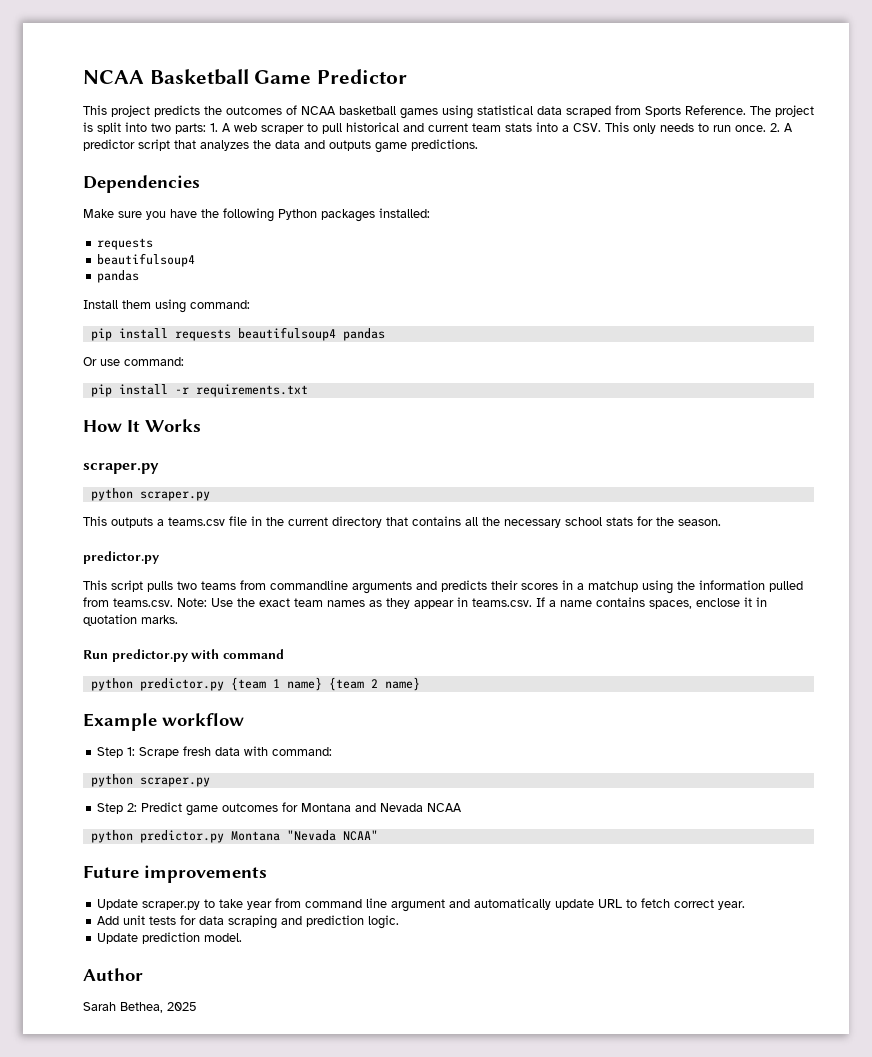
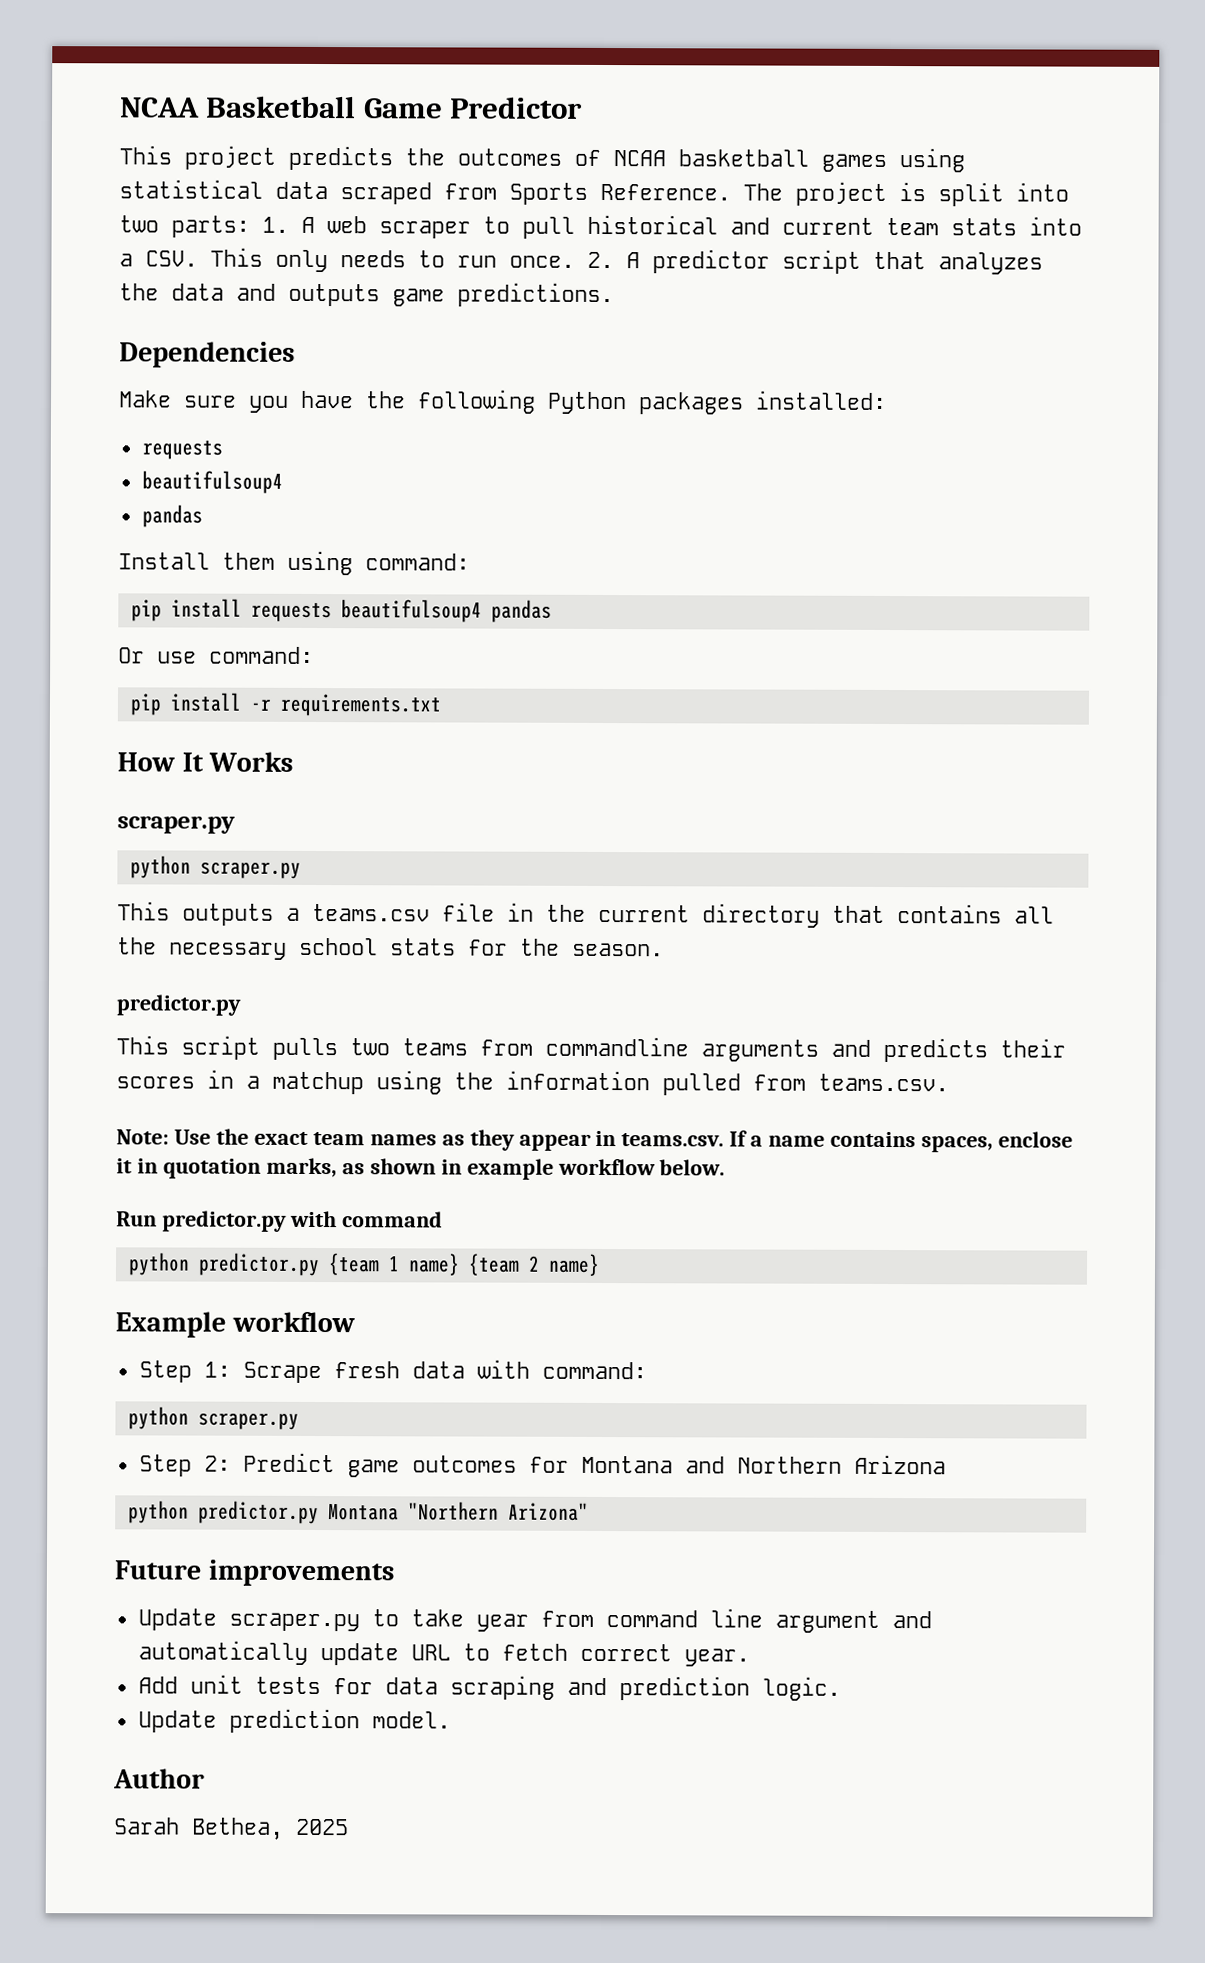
(173, 602) none -> (949, 1082) //
[141,615,178,624] marks. -> [265,1157,726,1180] marks, as shown in example workflow below.
[380,803,463,812] Nevada NCAA -> [736,1454,946,1475] Northern Arizona
[286,830,378,841] "Nevada NCAA" -> [407,1501,589,1521] "Northern Arizona"

